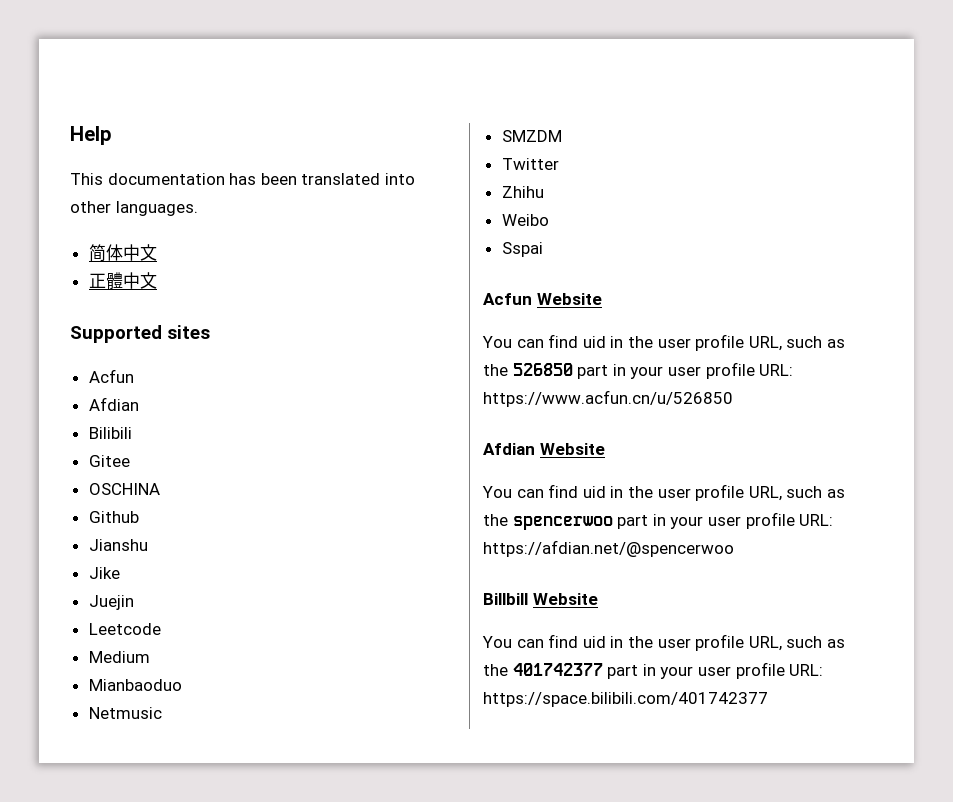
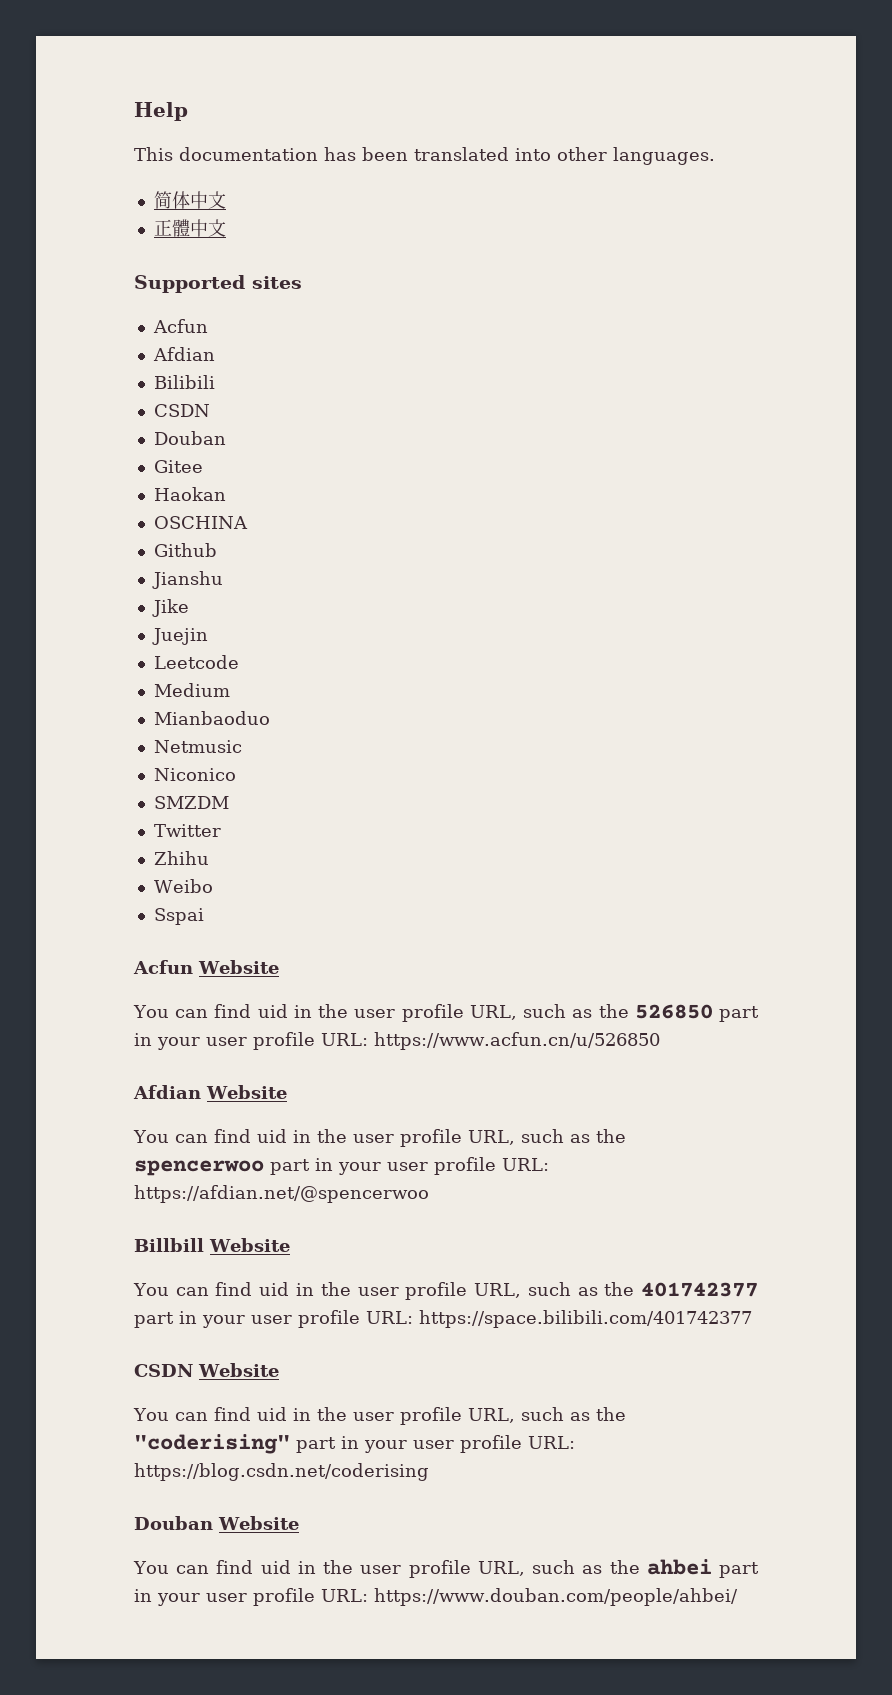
(132, 433) none -> [153,404,210,417] [153,431,226,445] // CSDN // Douban
(130, 461) none -> [153,487,226,501] // Haokan
(162, 713) none -> [153,768,236,781] // Niconico
(768, 699) none -> [134,1363,279,1377] [133,1407,626,1425] [134,1434,575,1454] [134,1463,429,1481] [134,1516,299,1530] [133,1559,759,1578] [134,1588,738,1606] // CSDN Website // You can find uid in the user profile URL, such as the "coderising" part in your user profile URL: https://blog.csdn.net/coderising // Douban Website // You can find uid in the user profile URL, such as the ahbei part in your user profile URL: https://www.douban.com/people/ahbei/

